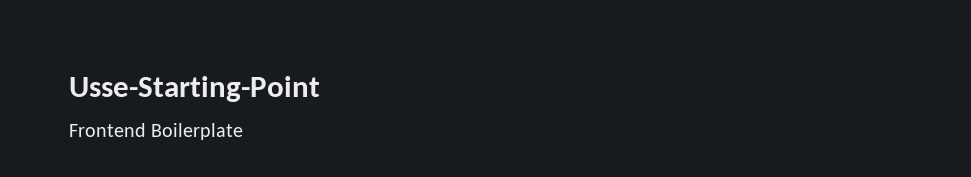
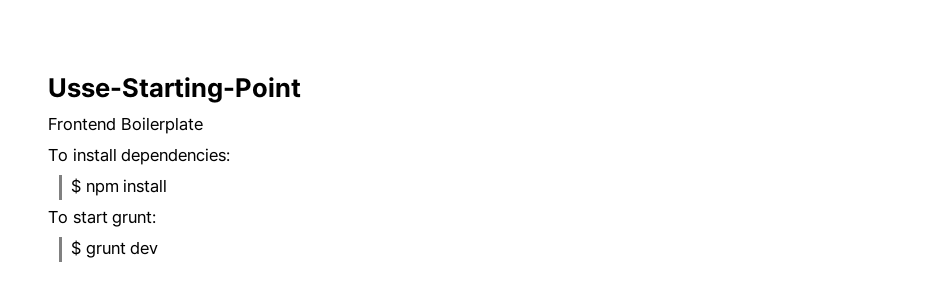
(244, 131) none -> [48,148,231,165] [71,178,168,196] [48,210,157,227] [71,240,159,258] // To install dependencies: // $ npm install // To start grunt: // $ grunt dev

